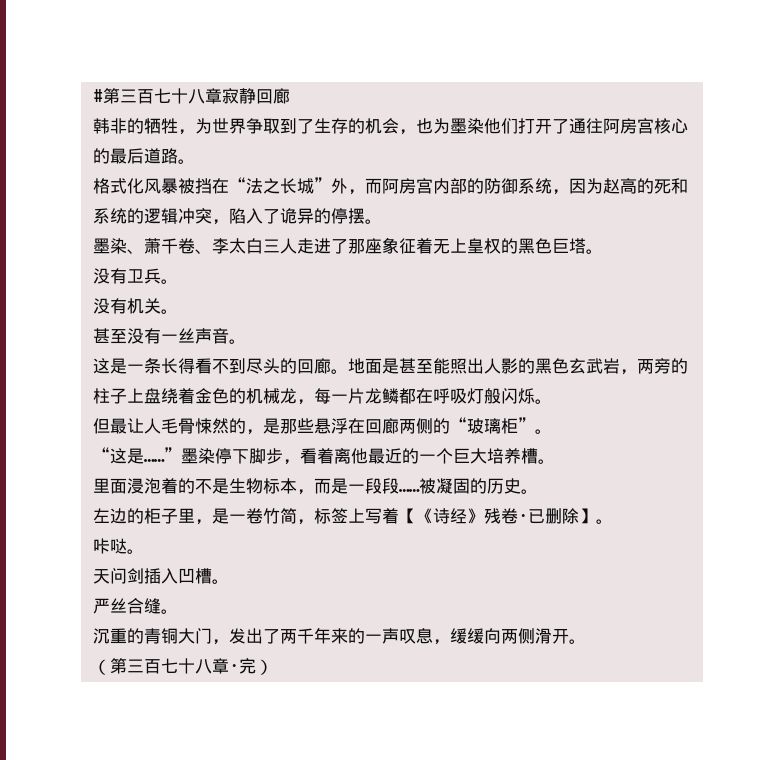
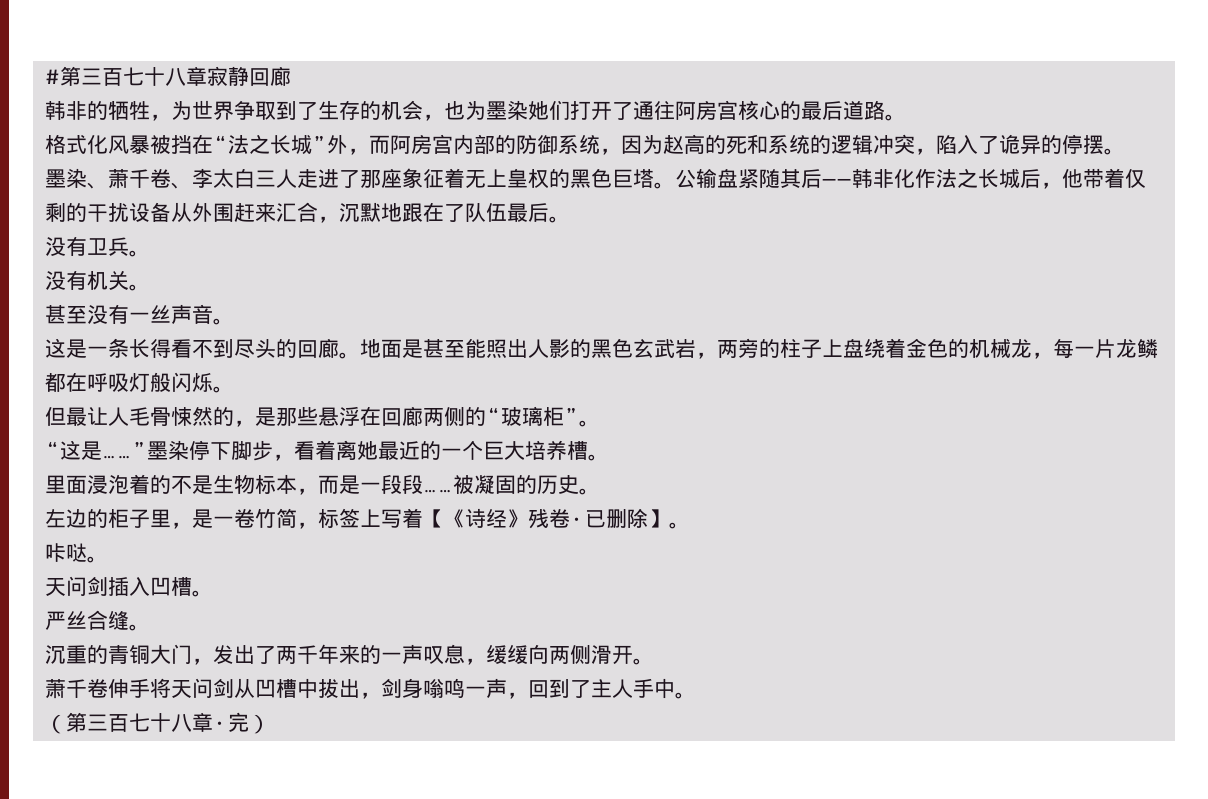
[484,118,501,134] 他 -> [528,101,549,120] 她
(603, 251) none -> [675,168,1146,189] [45,202,570,223] 公输盘紧随其后——韩非化作法之长城后，他带着仅剩的干扰设备从外围赶来汇合，沉默地跟在了队伍最后。
[351,448,368,464] 他 -> [357,441,378,460] 她
(586, 641) none -> [45,678,696,699] // 萧千卷伸手将天问剑从凹槽中拔出，剑身嗡鸣一声，回到了主人手中。

